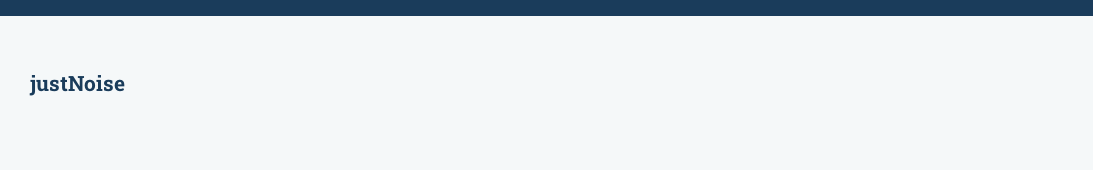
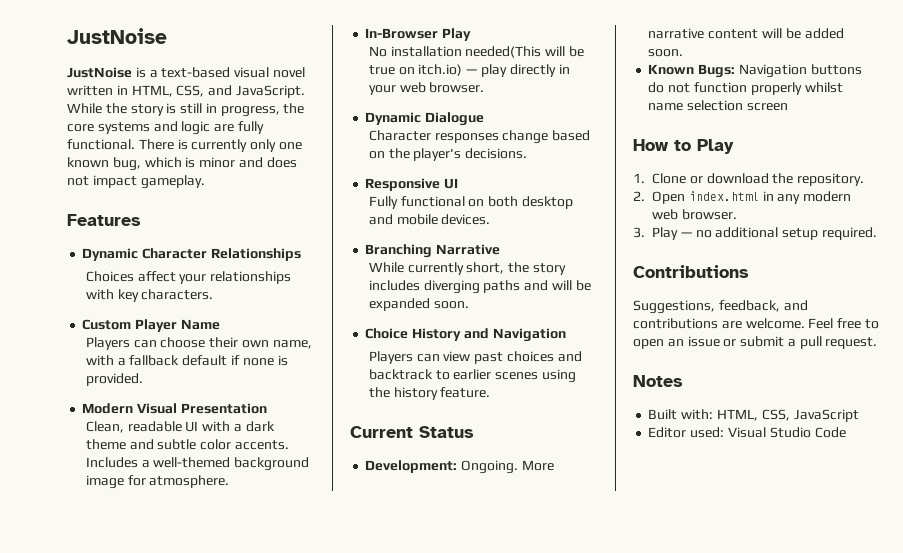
[29,75,125,96] justNoise -> [67,28,167,44] [67,67,305,78] [67,85,305,98] [67,103,305,117] [67,121,264,135] [67,139,302,152] [67,157,297,171] [67,175,205,189] [67,214,141,226] [82,248,301,261] [85,271,292,284] [85,289,214,302] [82,319,220,332] [85,337,312,350] [85,355,288,366] [85,373,143,386] [82,403,267,414] [85,421,275,433] [85,439,290,450] [85,457,310,471] [85,475,230,489] [365,28,472,41] [368,46,585,58] [368,64,570,77] [368,82,485,95] [365,112,485,126] [368,130,591,144] [368,148,528,161] [365,178,459,191] [368,196,574,209] [368,214,491,225] [365,244,501,258] [368,262,567,275] [368,280,591,294] [368,298,469,311] [365,328,566,342] [368,351,582,364] [368,369,577,383] [368,387,491,400] [350,426,474,438] [365,460,554,474] [648,28,844,39] [648,49,684,57] [648,64,862,78] [648,82,843,95] [648,100,788,111] [633,139,734,154] [633,173,865,186] [633,191,852,204] [652,209,737,220] [633,227,877,240] [633,265,749,278] [633,300,808,314] [633,318,879,329] [633,336,878,349] [633,375,683,387] [648,409,859,422] [648,427,846,438] JustNoise // JustNoise is a text-based visual novel written in HTML, CSS, and JavaScript. While the story is still in progress, the core systems and logic are fully functional. There is currently only one known bug, which is minor and does not impact gameplay. // Features // Dynamic Character Relationships // Choices affect your relationships with key characters. // Custom Player Name // Players can choose their own name, with a fallback default if none is provided. // Modern Visual Presentation // Clean, readable UI with a dark theme and subtle color accents. Includes a well-themed background image for atmosphere. // In-Browser Play // No installation needed(This will be true on itch.io) — play directly in your web browser. // Dynamic Dialogue // Character responses change based on the player's decisions. // Responsive UI // Fully functional on both desktop and mobile devices. // Branching Narrative // While currently short, the story includes diverging paths and will be expanded soon. // Choice History and Navigation // Players can view past choices and backtrack to earlier scenes using the history feature. // Current Status // Development: Ongoing. More narrative content will be added soon. // Known Bugs: Navigation buttons do not function properly whilst name selection screen // How to Play // 1. Clone or download the repository. // 2. Open index.html in any modern web browser. // 3. Play — no additional setup required. // Contributions // Suggestions, feedback, and contributions are welcome. Feel free to open an issue or submit a pull request. // Notes // Built with: HTML, CSS, JavaScript // Editor used: Visual Studio Code

